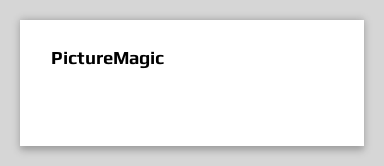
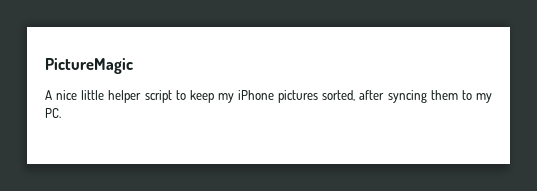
(164, 60) none -> [45,90,492,103] [45,108,61,118] // A nice little helper script to keep my iPhone pictures sorted, after syncing them to my PC.

